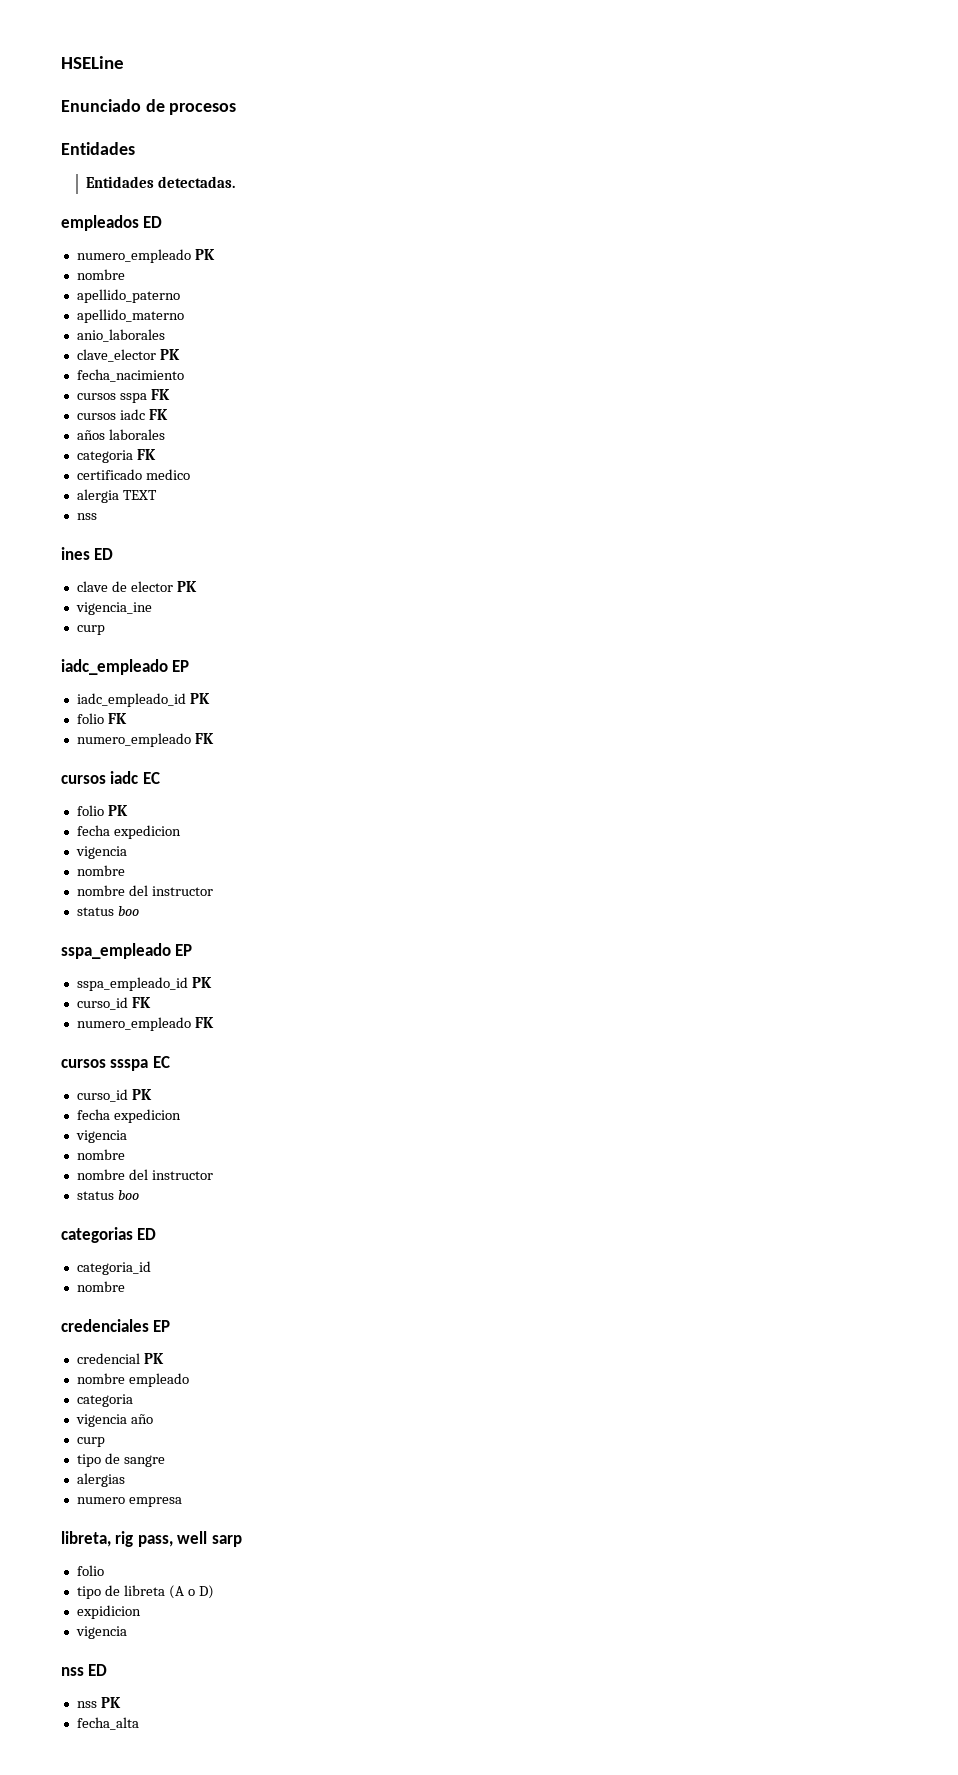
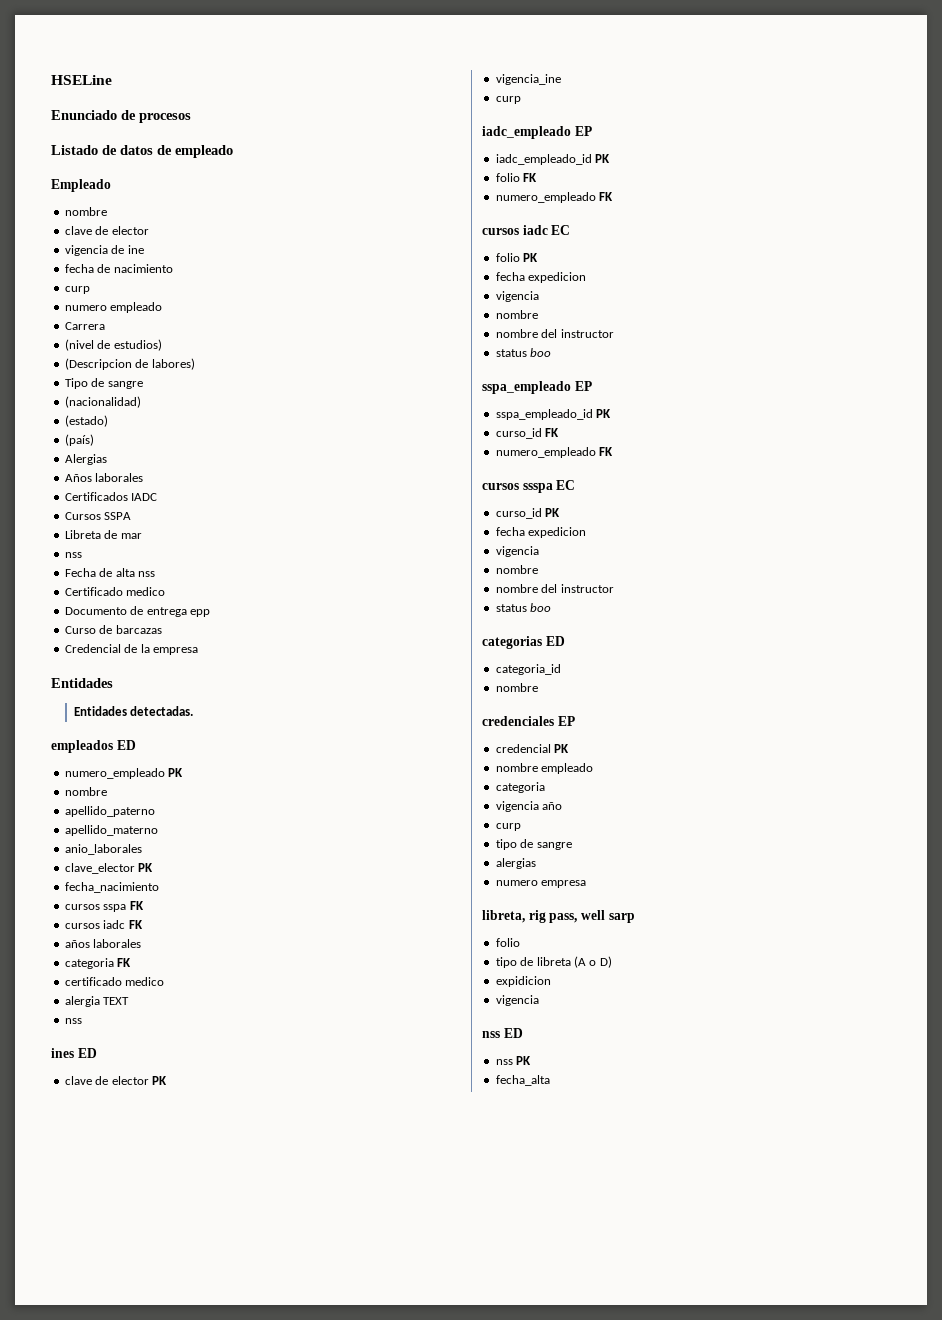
(237, 109) none -> [51,145,233,158] [51,179,111,192] [64,207,107,216] [64,226,149,235] [64,245,144,256] [64,264,173,273] [64,286,90,294] [64,302,163,313] [64,322,105,330] [64,339,162,351] [64,358,195,370] [64,378,143,389] [64,396,141,408] [64,415,108,427] [64,434,94,446] [64,454,107,465] [64,473,144,482] [64,492,158,501] [64,512,132,520] [64,530,142,539] [64,552,82,558] [64,568,155,577] [64,587,166,596] [64,606,210,617] [64,625,162,634] [64,644,198,655] // Listado de datos de empleado // Empleado // nombre // clave de elector // vigencia de ine // fecha de nacimiento // curp // numero empleado // Carrera // (nivel de estudios) // (Descripcion de labores) // Tipo de sangre // (nacionalidad) // (estado) // (país) // Alergias // Años laborales // Certificados IADC // Cursos SSPA // Libreta de mar // nss // Fecha de alta nss // Certificado medico // Documento de entrega epp // Curso de barcazas // Credencial de la empresa

